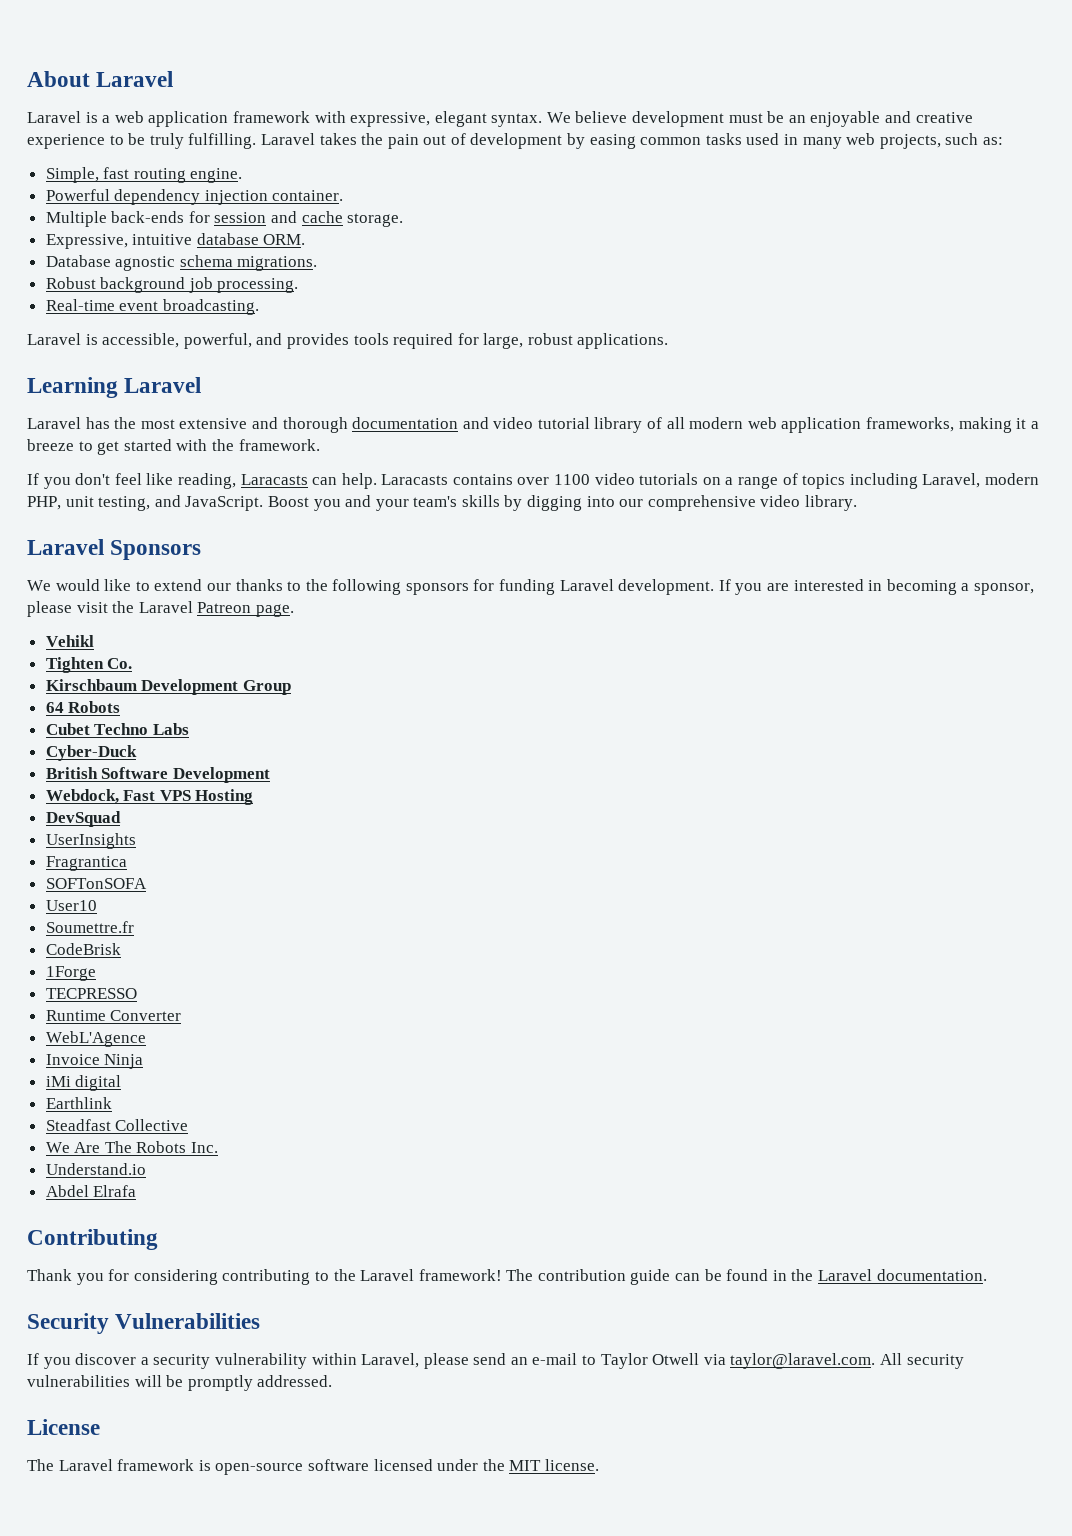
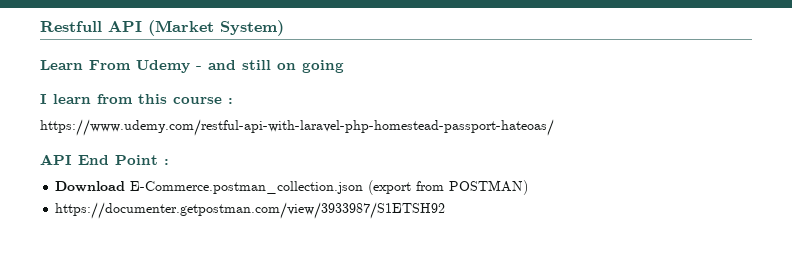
[27,71,174,87] [27,111,973,127] [27,133,1003,149] [45,167,243,183] [45,189,344,205] [45,211,404,227] [45,233,306,249] [45,255,318,271] [45,277,299,293] [45,299,259,315] [27,333,669,349] [27,377,202,398] [27,417,1039,433] [27,439,320,455] [27,473,1039,489] [27,495,858,511] [27,539,202,560] [27,579,1034,595] [27,601,294,617] [45,635,94,647] [45,657,133,673] [45,679,291,695] [45,701,121,713] [45,723,189,735] [45,745,137,761] [45,767,270,783] [45,789,254,805] [45,811,121,827] [45,833,136,849] [45,856,127,871] [45,878,147,889] [45,900,97,911] [45,921,134,933] [45,943,121,955] [45,966,96,981] [45,988,137,999] [45,1010,182,1021] [45,1031,146,1047] [45,1054,144,1069] [45,1075,122,1091] [45,1097,112,1109] [45,1119,189,1131] [45,1141,219,1153] [45,1163,146,1175] [45,1185,137,1197] [27,1229,158,1250] [27,1269,987,1285] [27,1313,261,1334] [27,1353,964,1369] [27,1375,333,1391] [27,1419,100,1435] [27,1459,599,1475] About Laravel // Laravel is a web application framework with expressive, elegant syntax. We believe development must be an enjoyable and creative experience to be truly fulfilling. Laravel takes the pain out of development by easing common tasks used in many web projects, such as: // Simple, fast routing engine. // Powerful dependency injection container. // Multiple back-ends for session and cache storage. // Expressive, intuitive database ORM. // Database agnostic schema migrations. // Robust background job processing. // Real-time event broadcasting. // Laravel is accessible, powerful, and provides tools required for large, robust applications. // Learning Laravel // Laravel has the most extensive and thorough documentation and video tutorial library of all modern web application frameworks, making it a breeze to get started with the framework. // If you don't feel like reading, Laracasts can help. Laracasts contains over 1100 video tutorials on a range of topics including Laravel, modern PHP, unit testing, and JavaScript. Boost you and your team's skills by digging into our comprehensive video library. // Laravel Sponsors // We would like to extend our thanks to the following sponsors for funding Laravel development. If you are interested in becoming a sponsor, please visit the Laravel Patreon page. // Vehikl // Tighten Co. // Kirschbaum Development Group // 64 Robots // Cubet Techno Labs // Cyber-Duck // British Software Development // Webdock, Fast VPS Hosting // DevSquad // UserInsights // Fragrantica // SOFTonSOFA // User10 // Soumettre.fr // CodeBrisk // 1Forge // TECPRESSO // Runtime Converter // WebL'Agence // Invoice Ninja // iMi digital // Earthlink // Steadfast Collective // We Are The Robots Inc. // Understand.io // Abdel Elrafa // Contributing // Thank you for considering contributing to the Laravel framework! The contribution guide can be found in the Laravel documentation. // Security Vulnerabilities // If you discover a security vulnerability within Laravel, please send an e-mail to Taylor Otwell via taylor@laravel.com. All security vulnerabilities will be promptly addressed. // License // The Laravel framework is open-source software licensed under the MIT license. -> [40,20,284,36] [40,60,344,73] [40,94,233,104] [40,119,554,136] [40,154,169,165] [55,180,529,195] [55,202,446,219] Restfull API (Market System) // Learn From Udemy - and still on going // I learn from this course : // https://www.udemy.com/restful-api-with-laravel-php-homestead-passport-hateoas/ // API End Point : // Download E-Commerce.postman_collection.json (export from POSTMAN) // https://documenter.getpostman.com/view/3933987/S1ETSH92

